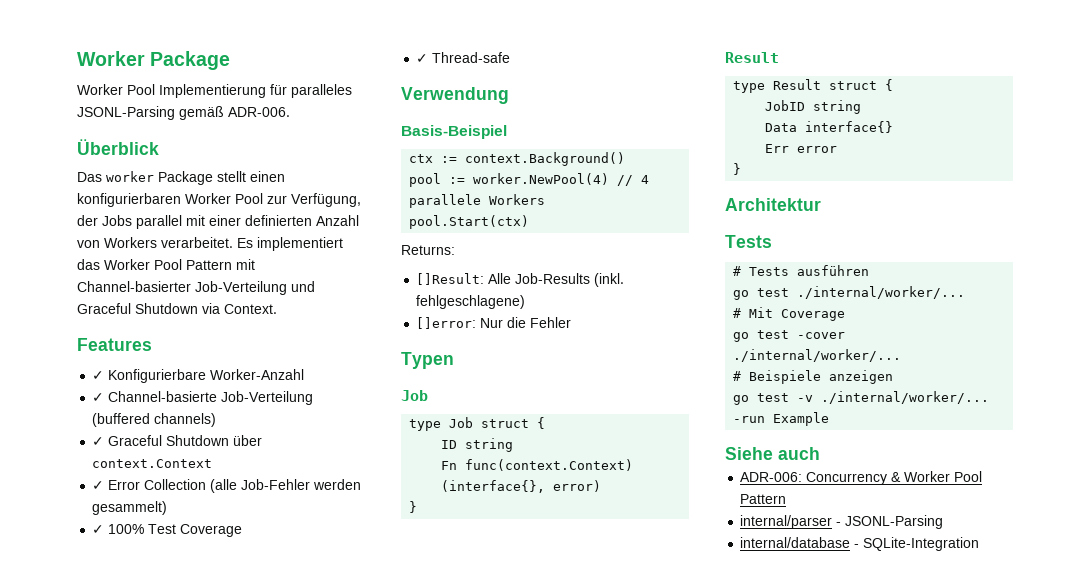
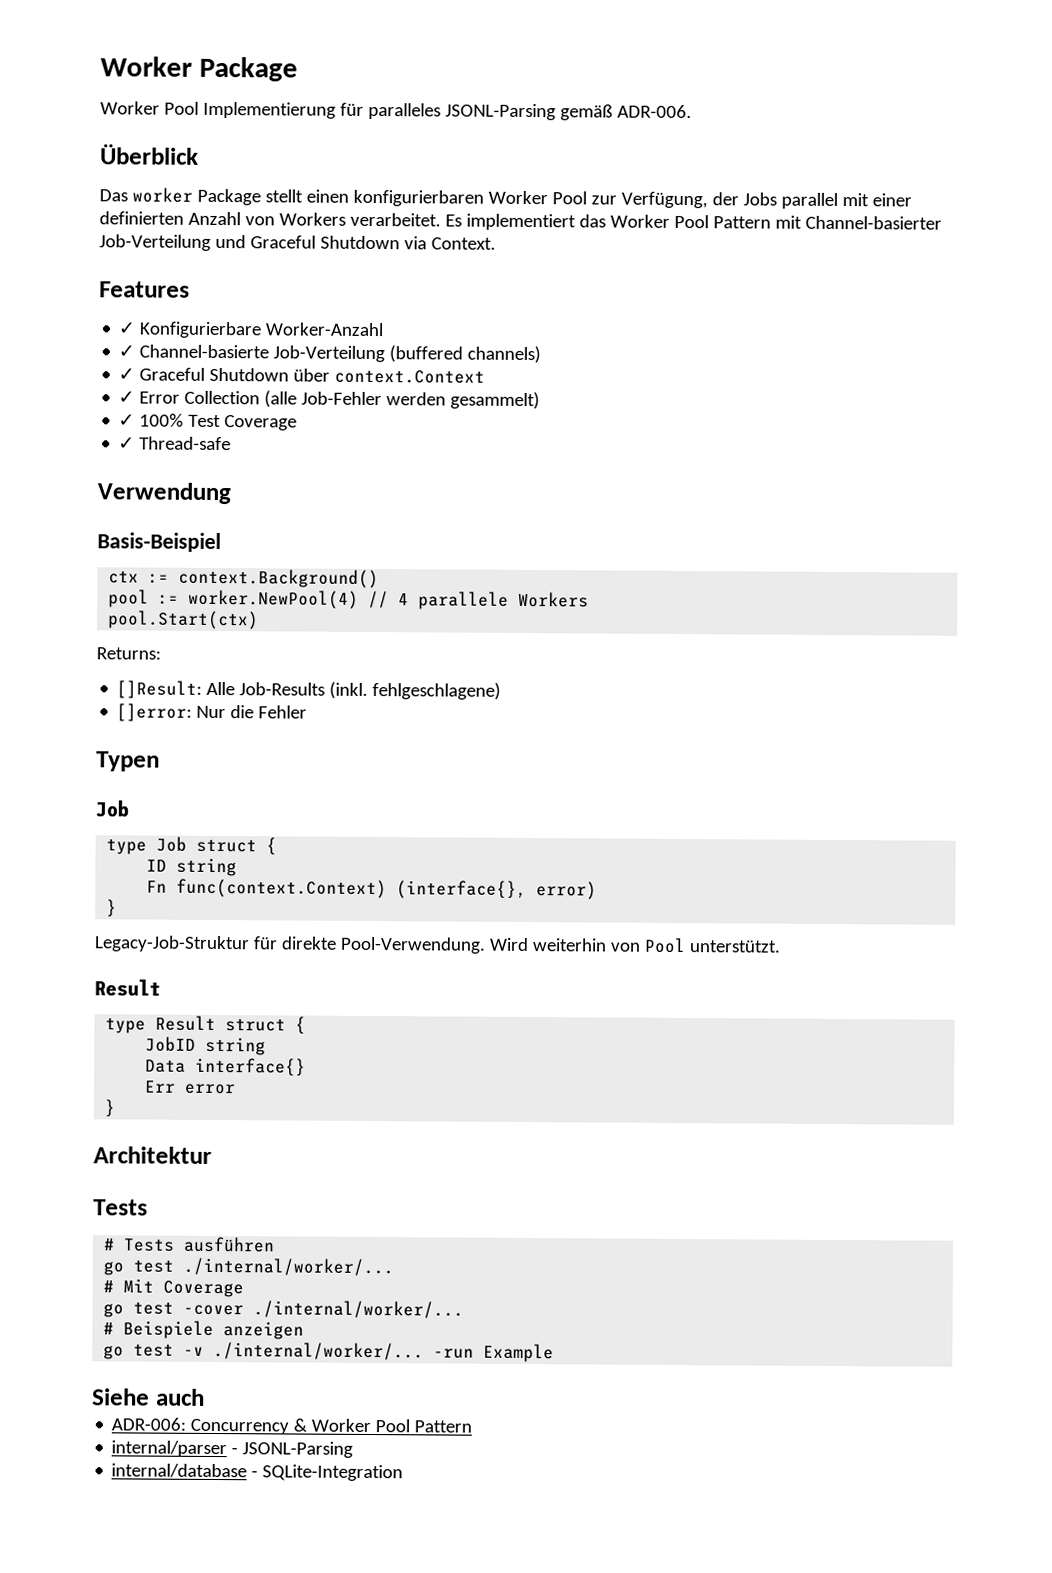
(418, 507) none -> [94,935,781,954] // Legacy-Job-Struktur für direkte Pool-Verwendung. Wird weiterhin von Pool unterstützt.

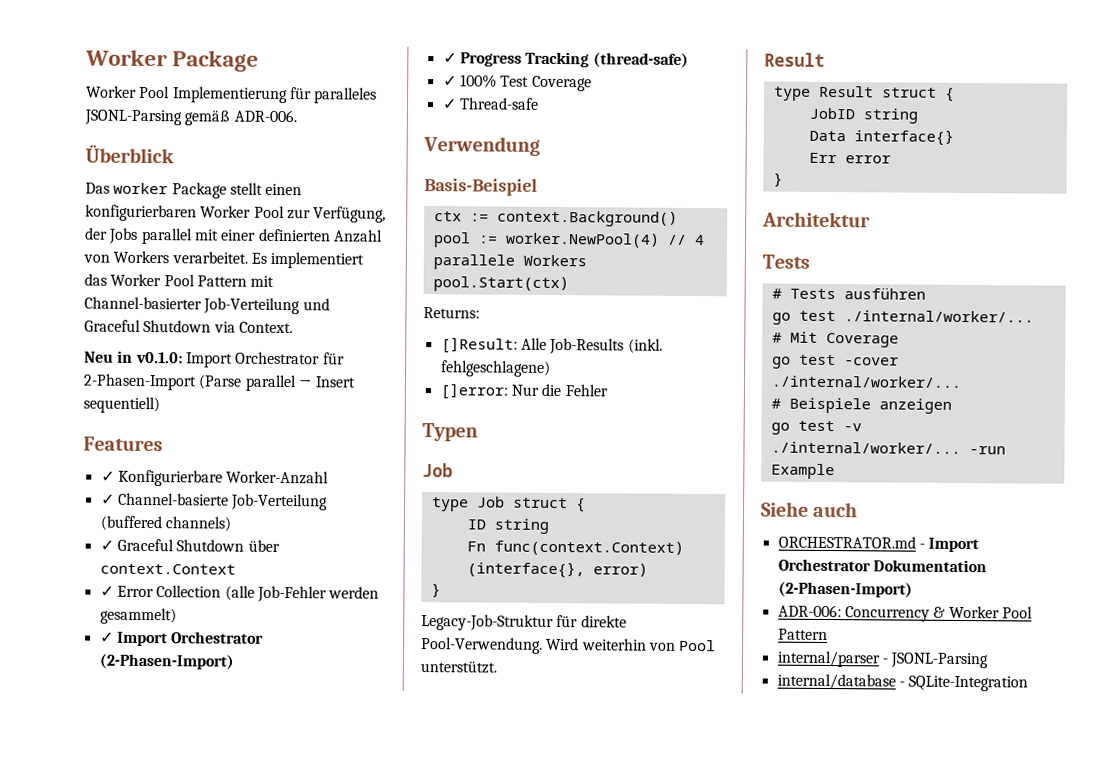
(496, 243) none -> [84,350,345,368] [83,373,357,392] [83,396,160,414] // Neu in v0.1.0: Import Orchestrator für 2-Phasen-Import (Parse parallel → Insert sequentiell)
(541, 400) none -> [99,631,265,647] [98,653,234,670] [442,51,689,68] // ✓ Import Orchestrator (2-Phasen-Import) // ✓ Progress Tracking (thread-safe)
(205, 1397) none -> [777,535,980,553] [777,558,987,573] [777,581,913,598] // ORCHESTRATOR.md - Import Orchestrator Dokumentation (2-Phasen-Import)

